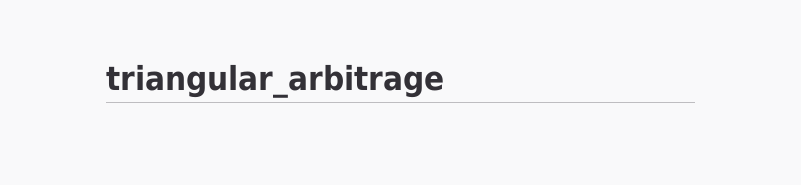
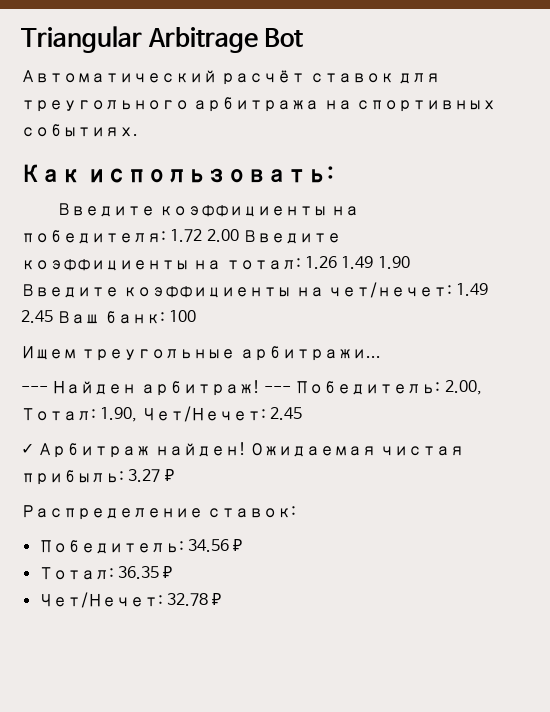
[106,64,444,98] triangular_arbitrage -> [21,26,304,53] [21,70,440,85] [21,97,496,112] [21,124,138,137] [21,164,334,183] [56,203,360,217] [21,229,341,244] [21,256,410,271] [21,282,489,298] [21,310,196,324] [21,346,381,361] [21,380,482,396] [21,406,302,422] [21,442,465,458] [21,469,174,485] [21,505,297,520] [38,539,243,554] [38,566,173,580] [38,592,222,608] Triangular Arbitrage Bot // Автоматический расчёт ставок для треугольного арбитража на спортивных событиях. // Как использовать: // Введите коэффициенты на победителя: 1.72 2.00 Введите коэффициенты на тотал: 1.26 1.49 1.90 Введите коэффициенты на чет/нечет: 1.49 2.45 Ваш банк: 100 // Ищем треугольные арбитражи... // --- Найден арбитраж! --- Победитель: 2.00, Тотал: 1.90, Чет/Нечет: 2.45 // ✓ Арбитраж найден! Ожидаемая чистая прибыль: 3.27 ₽ // Распределение ставок: // Победитель: 34.56 ₽ // Тотал: 36.35 ₽ // Чет/Нечет: 32.78 ₽

